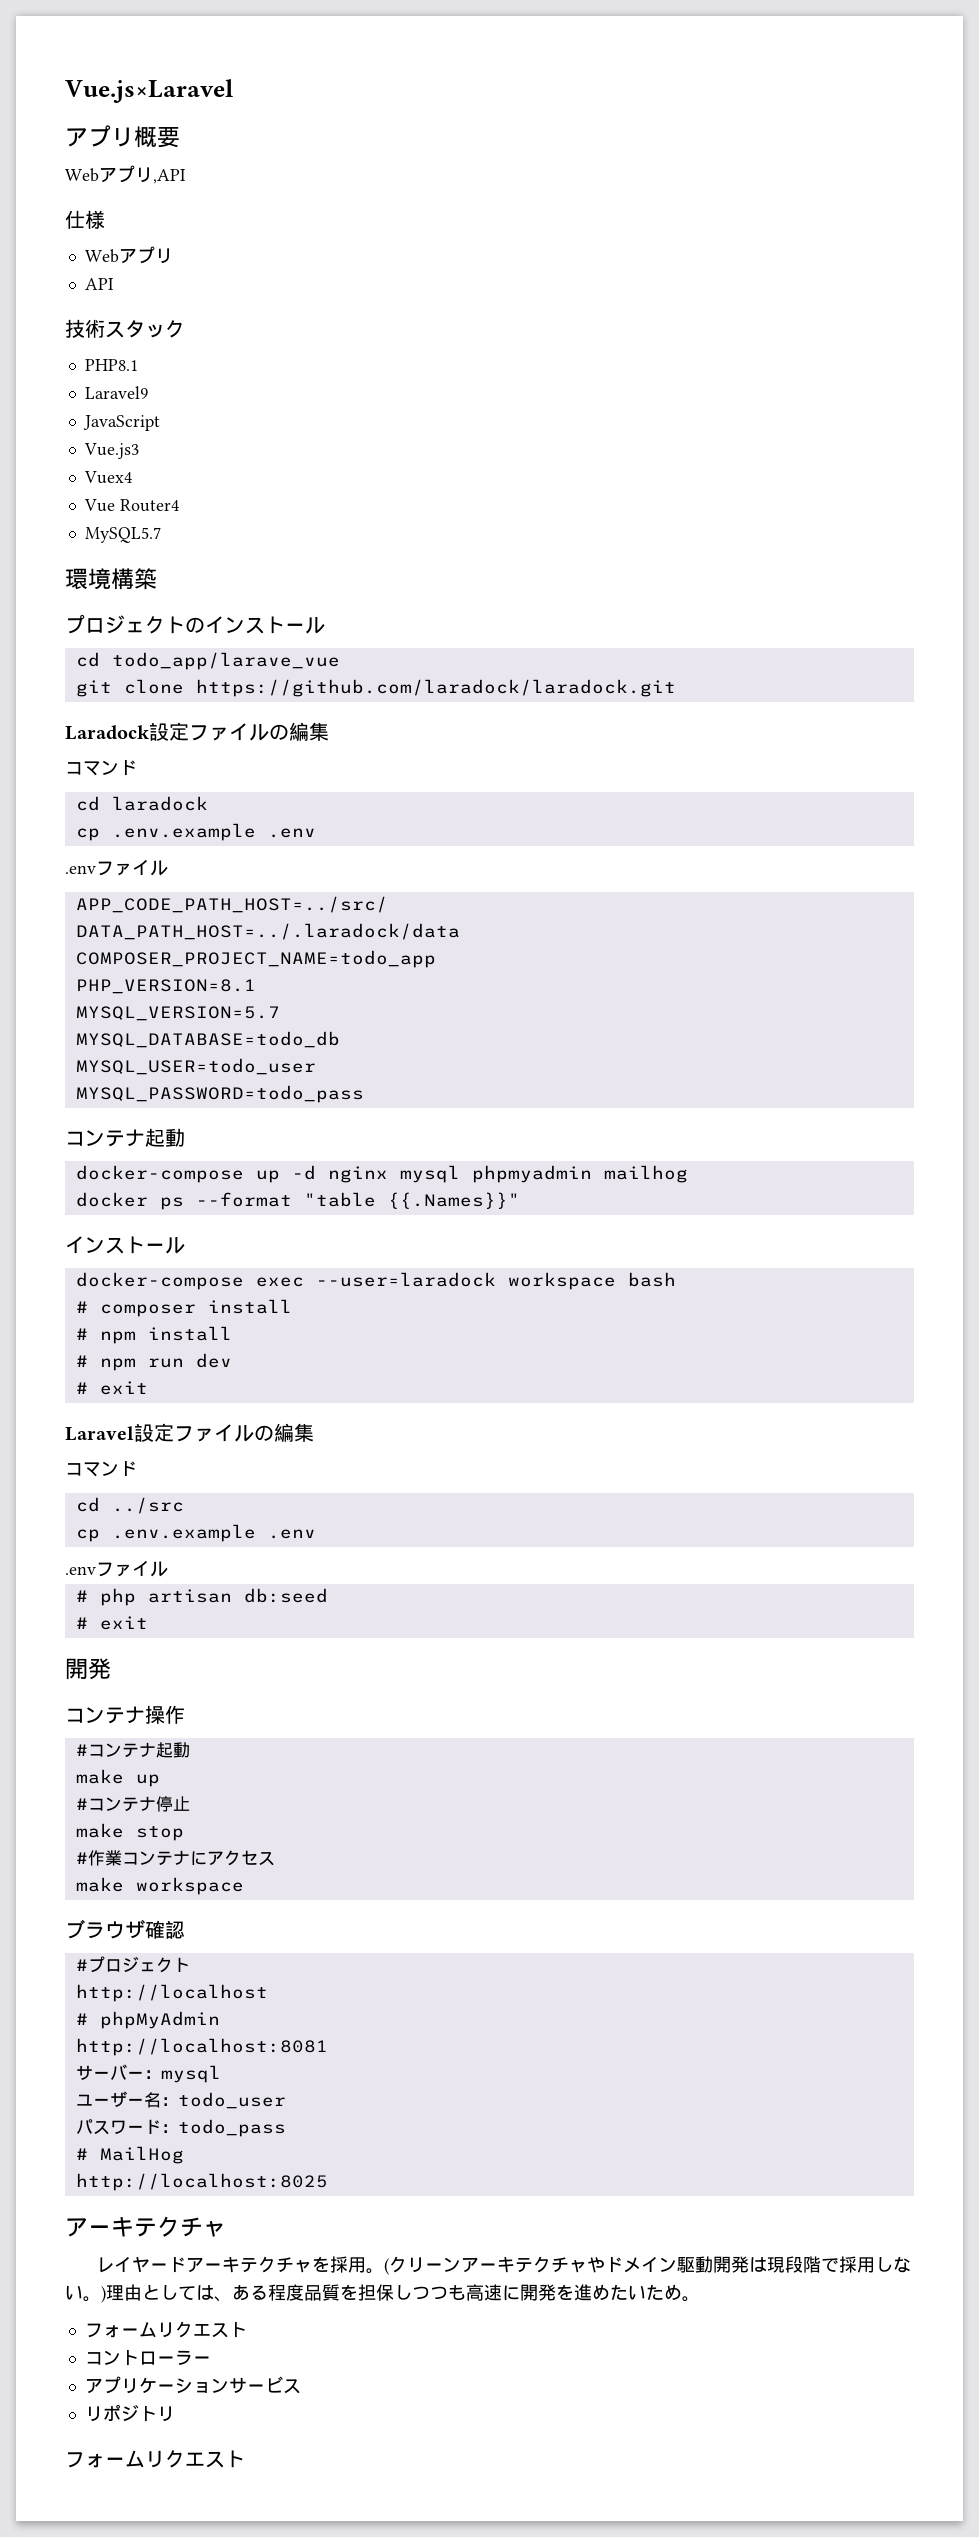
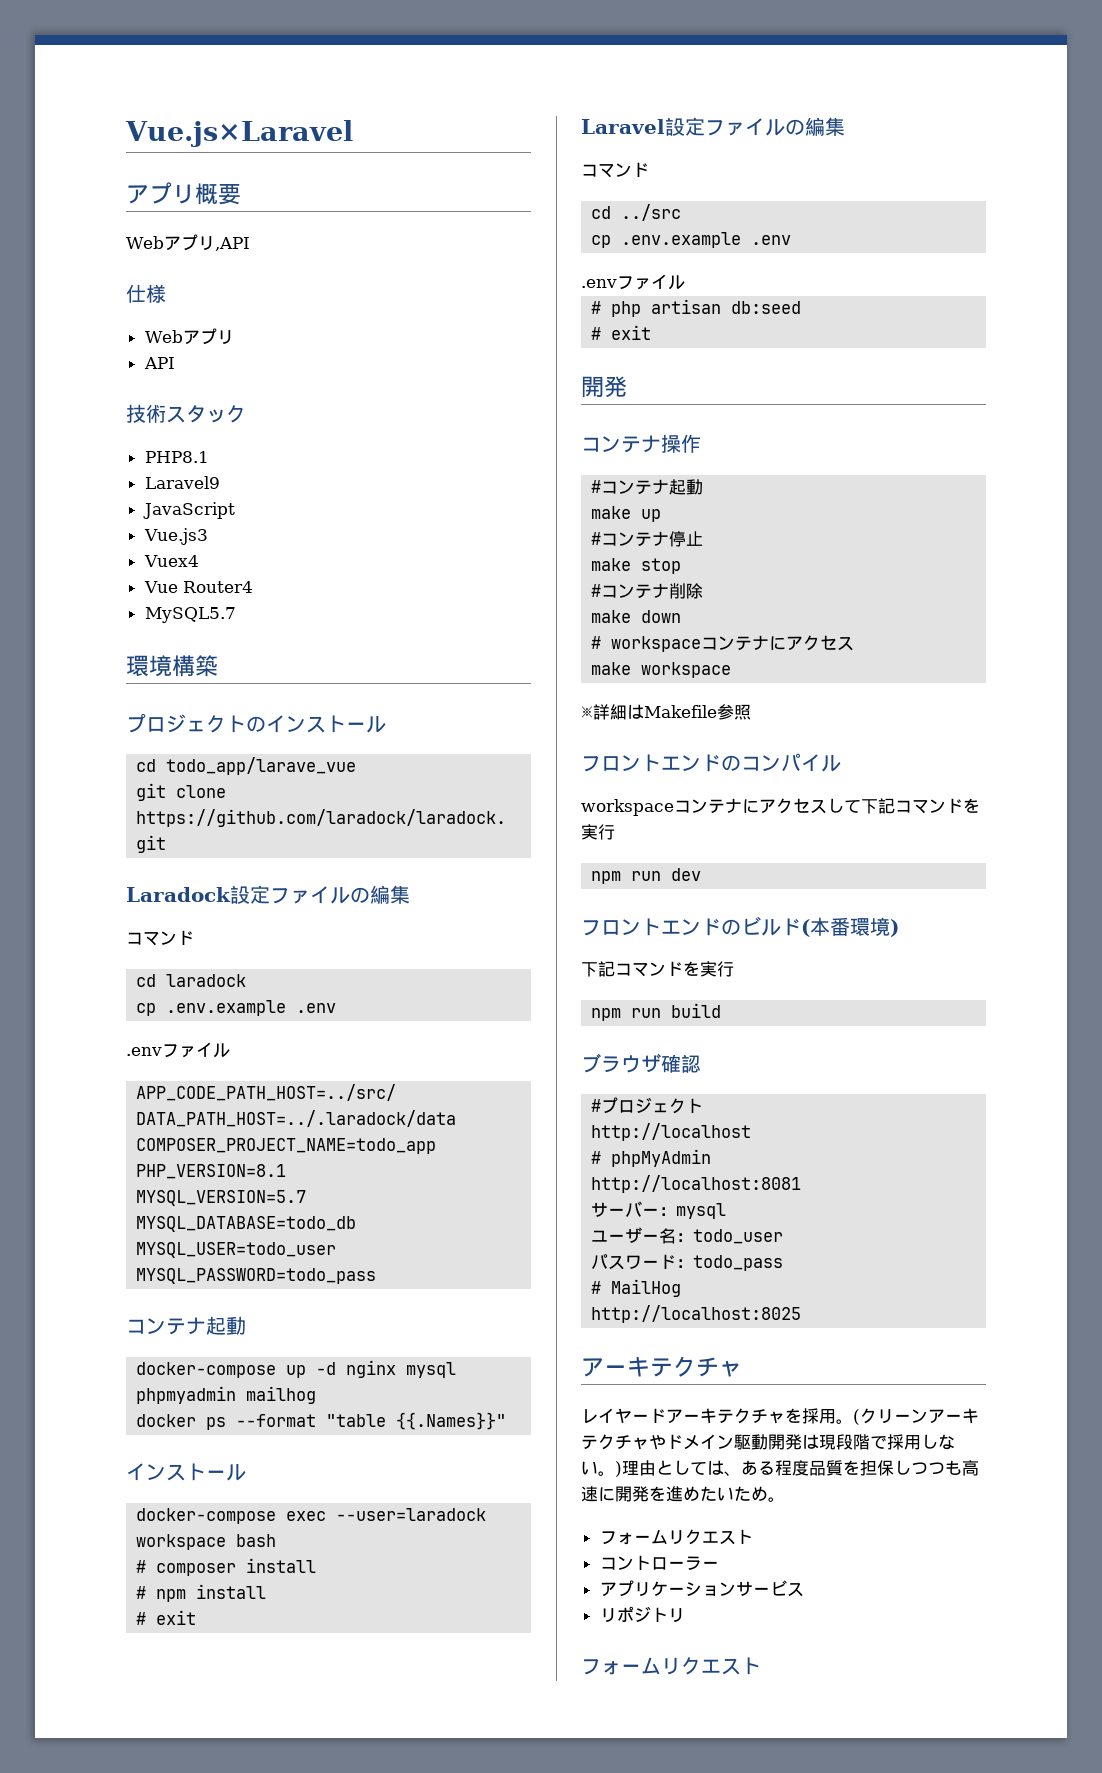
[75,1353,232,1371] // # npm run dev -> (267, 1591) none
[87,1850,122,1866] 作業 -> [601,583,704,599] [591,610,682,623] [591,636,702,652] コンテナ削除 // make down // # workspace
(244, 1886) none -> [581,704,751,720] [581,753,841,772] [581,798,980,816] [581,824,615,840] [591,868,702,884] [581,916,899,937] [581,961,734,977] [591,1003,722,1021] // ※詳細はMakefile参照 // フロントエンドのコンパイル // workspaceコンテナにアクセスして下記コマンドを実行 // npm run dev // フロントエンドのビルド(本番環境) // 下記コマンドを実行 // npm run build

